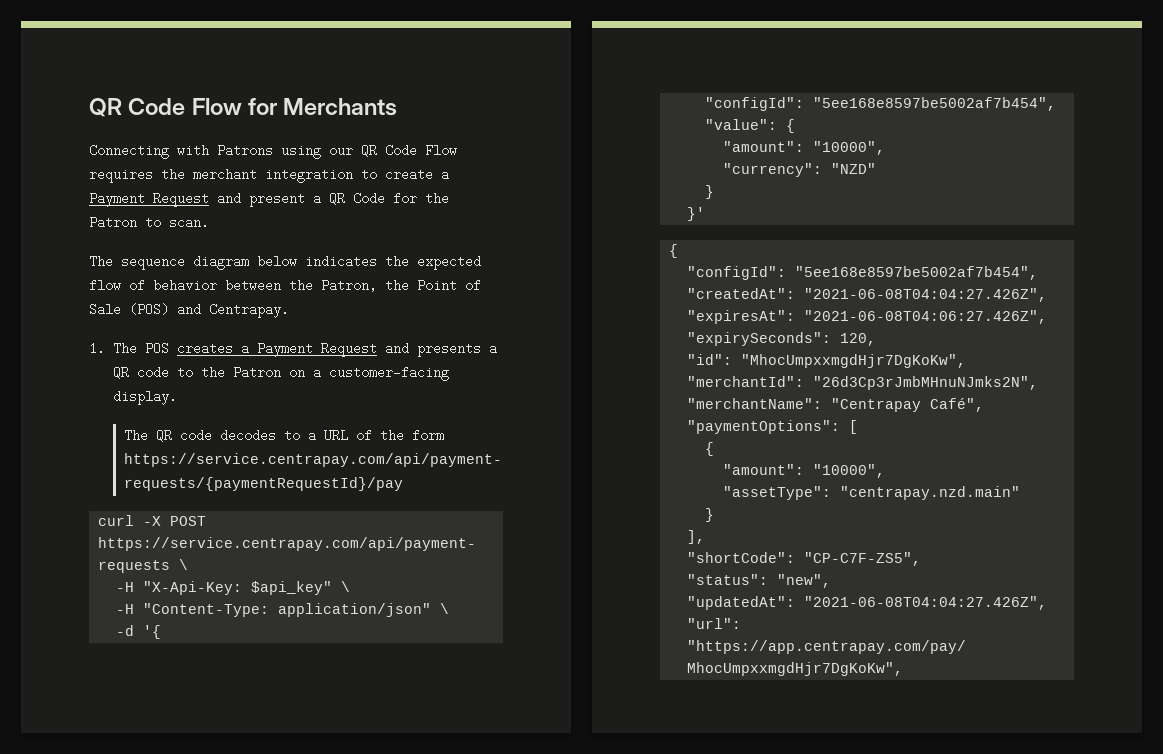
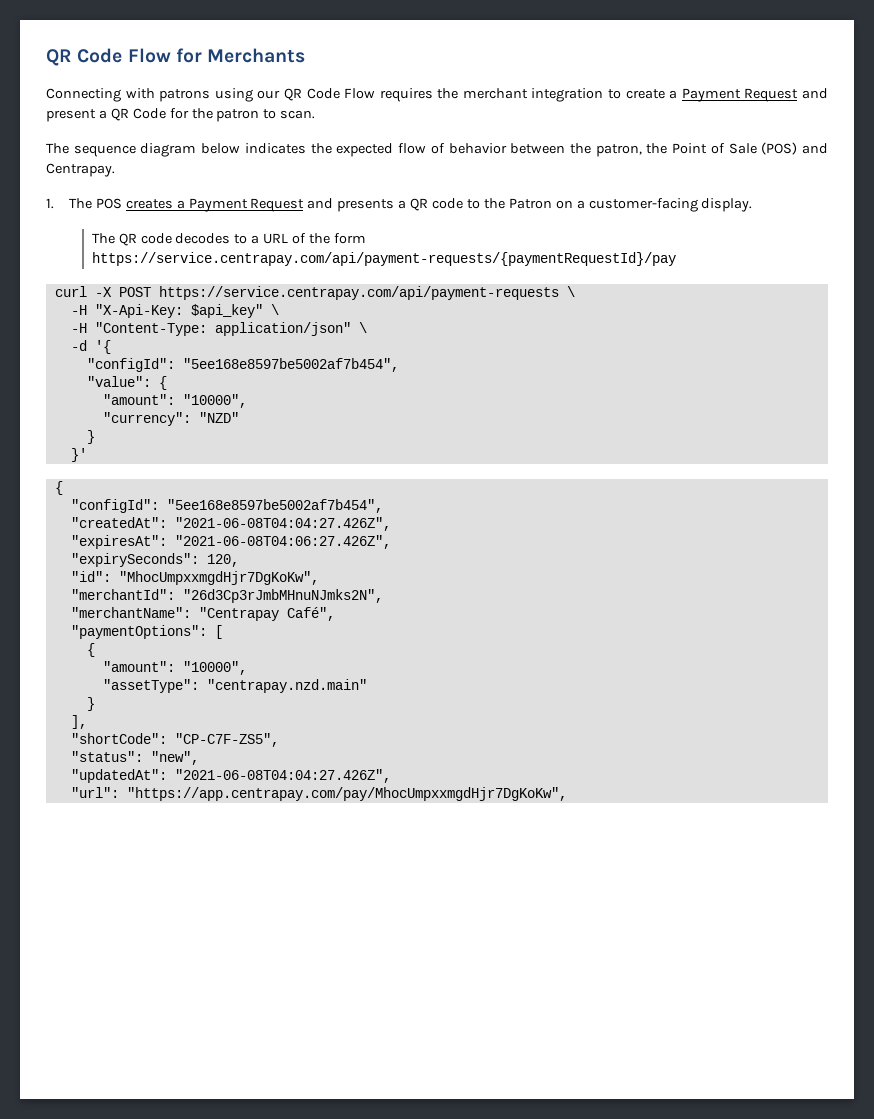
[217,144,273,157] Patrons -> [159,89,211,102] patrons
[89,216,137,229] Patron -> [216,109,260,122] patron
[321,279,377,292] Patron, -> [595,144,642,157] patron,

